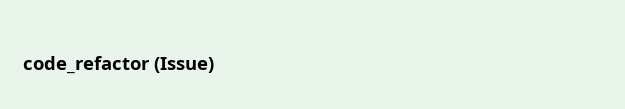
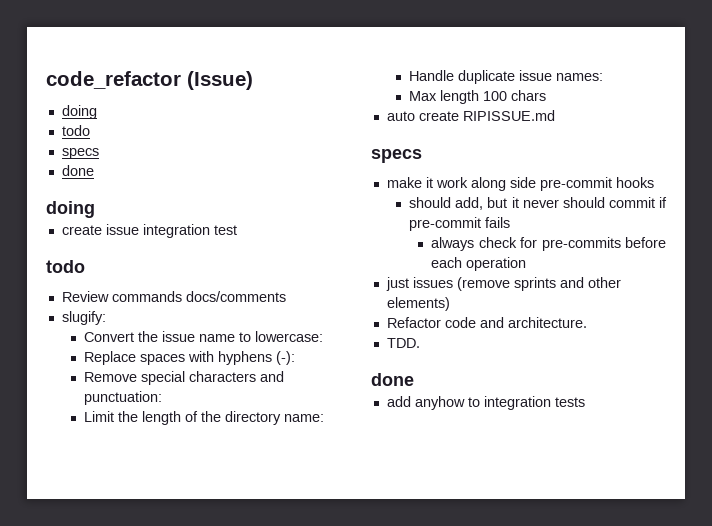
(214, 65) none -> [61,105,97,119] [61,125,90,136] [61,148,99,159] [61,165,94,176] [46,201,95,218] [61,224,237,238] [46,260,85,273] [61,291,286,302] [61,311,106,325] [84,331,324,342] [84,351,296,365] [84,371,285,385] [84,391,163,405] [84,411,325,425] [409,70,604,84] [409,90,547,104] [386,110,555,121] [371,149,422,163] [386,177,654,191] [409,197,667,210] [409,217,511,231] [431,237,666,251] [431,257,527,271] [385,277,621,291] [386,297,450,311] [386,317,587,328] [386,338,420,348] [371,373,414,386] [386,396,585,410] // doing // todo // specs // done // doing // create issue integration test // todo // Review commands docs/comments // slugify: // Convert the issue name to lowercase: // Replace spaces with hyphens (-): // Remove special characters and punctuation: // Limit the length of the directory name: // Handle duplicate issue names: // Max length 100 chars // auto create RIPISSUE.md // specs // make it work along side pre-commit hooks // should add, but it never should commit if pre-commit fails // always check for pre-commits before each operation // just issues (remove sprints and other elements) // Refactor code and architecture. // TDD. // done // add anyhow to integration tests

